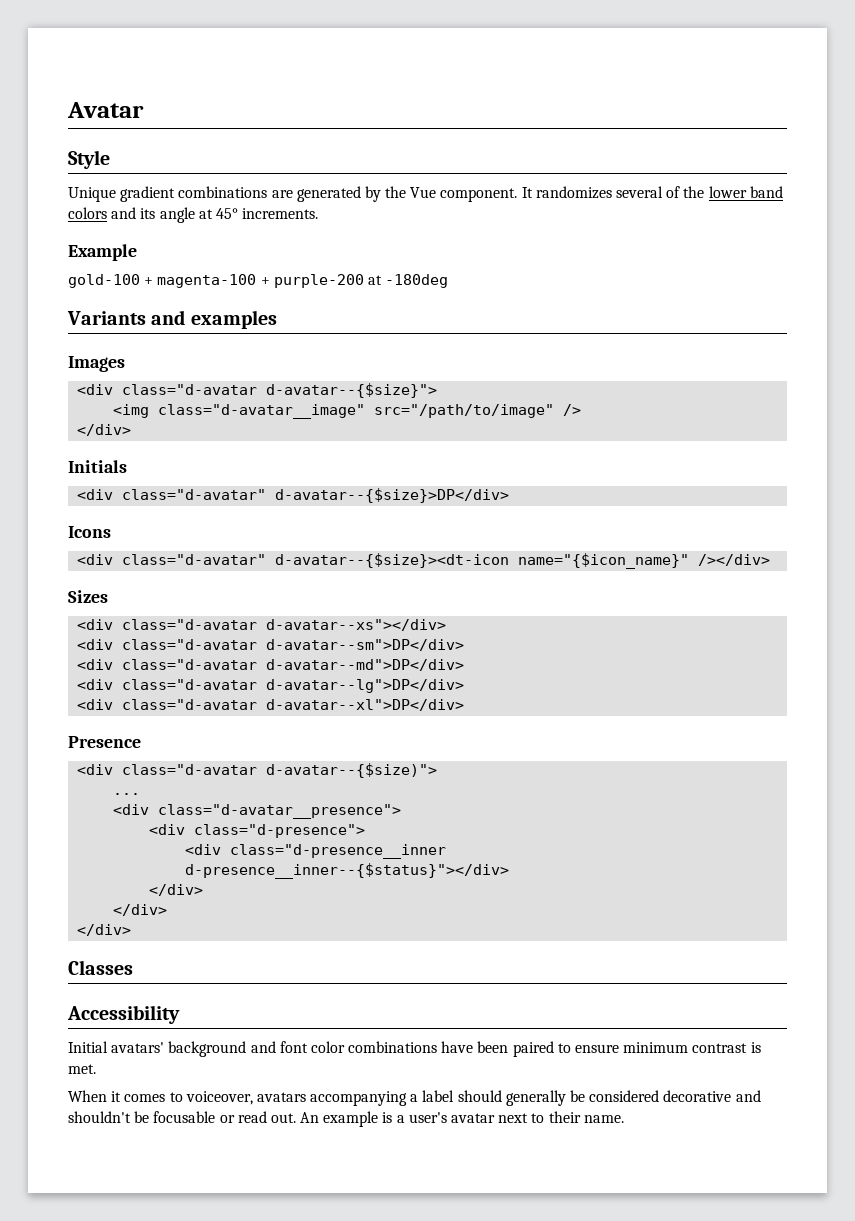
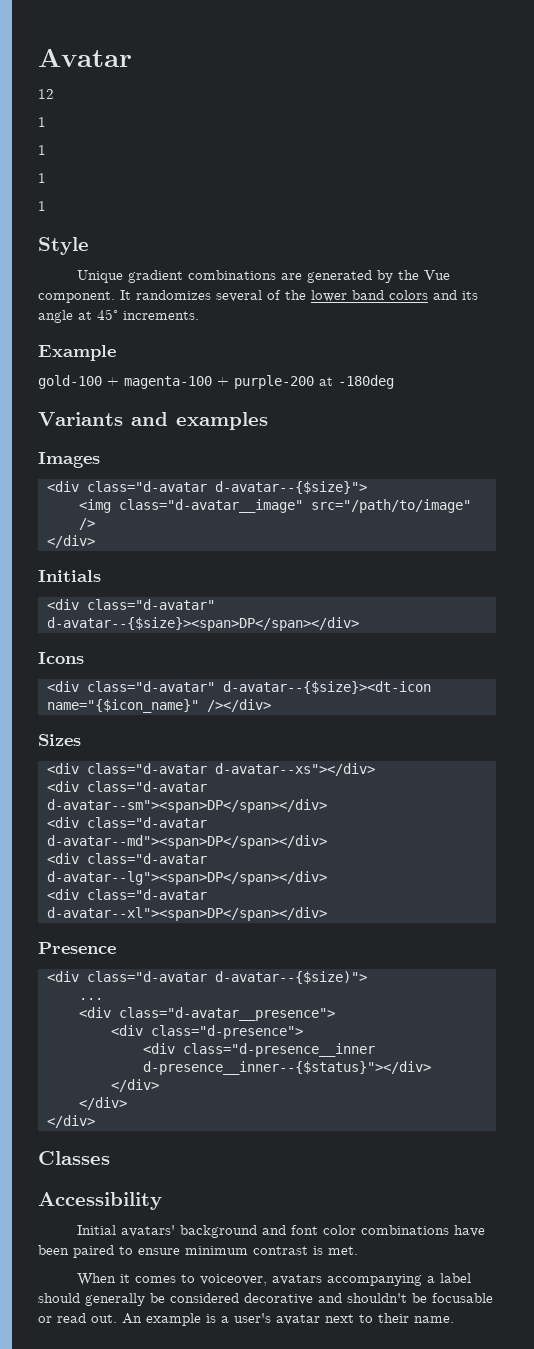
(144, 110) none -> [38,89,54,99] [38,117,46,127] [38,145,46,155] [38,173,46,183] [38,201,46,211] // 12 // 1 // 1 // 1 // 1
[275,488,510,503] d-avatar--{$size}>DP</div> -> [47,617,359,631] d-avatar--{$size}><span>DP</span></div>
[266,639,465,651] [77,659,465,671] [77,679,465,693] [77,699,465,711] d-avatar--sm">DP</div> // <div class="d-avatar d-avatar--md">DP</div> // <div class="d-avatar d-avatar--lg">DP</div> // <div class="d-avatar d-avatar--xl">DP</div> -> [47,799,327,813] [47,817,207,828] [47,835,327,849] [47,853,207,864] [47,871,327,885] [47,889,207,900] [47,907,327,921] d-avatar--sm"><span>DP</span></div> // <div class="d-avatar d-avatar--md"><span>DP</span></div> // <div class="d-avatar d-avatar--lg"><span>DP</span></div> // <div class="d-avatar d-avatar--xl"><span>DP</span></div>

